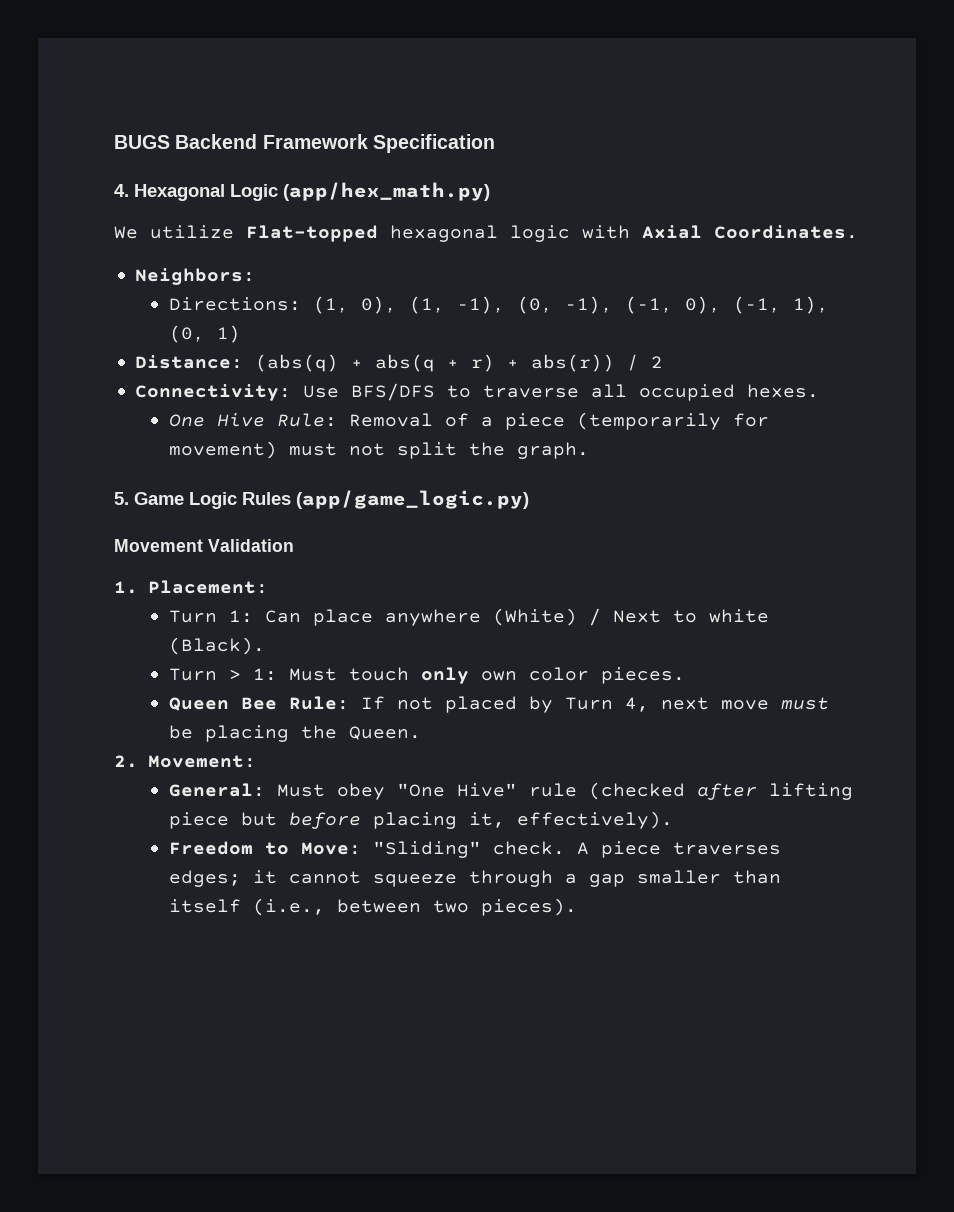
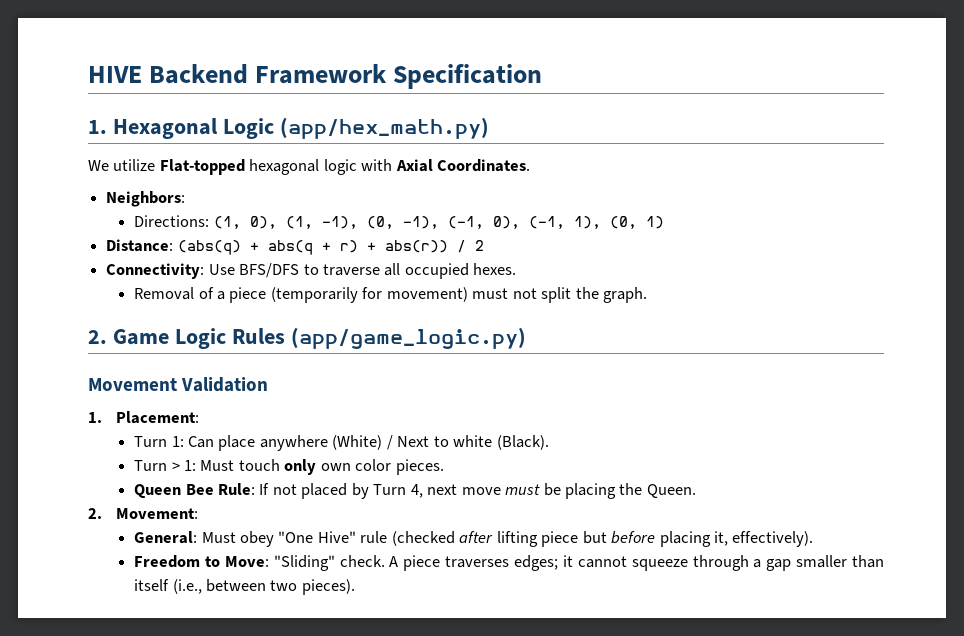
[114,135,170,149] BUGS -> [88,66,142,83] HIVE
[114,184,129,197] 4. -> [88,120,107,134] 1.
[168,413,337,427] One Hive Rule: -> (517, 269) none
[114,492,129,505] 5. -> [88,330,107,344] 2.

